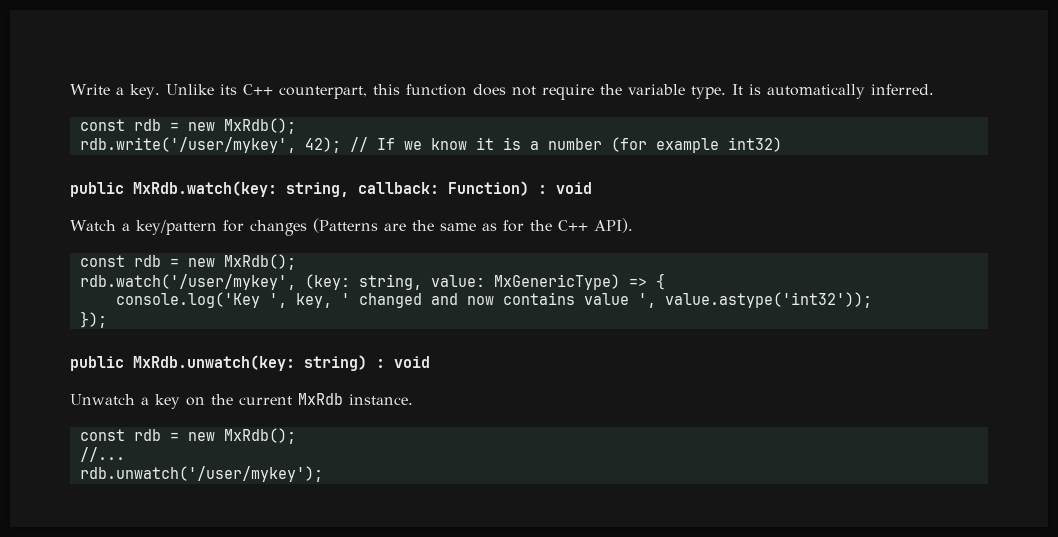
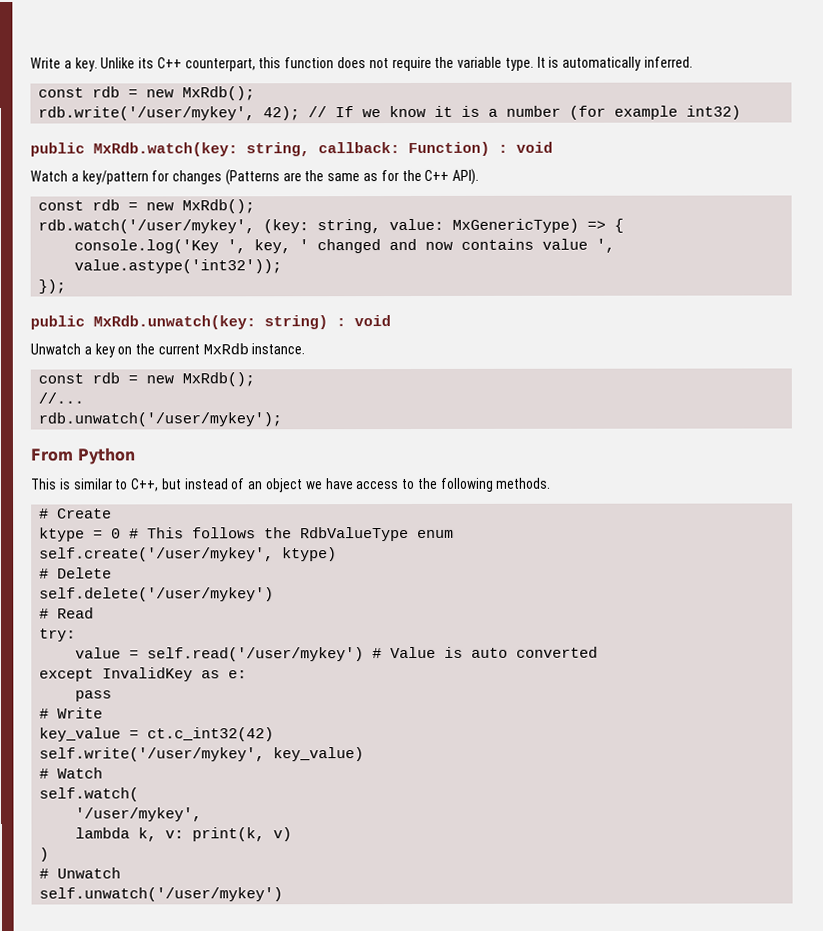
(323, 474) none -> [30,447,135,465] [31,477,552,493] [39,508,113,519] [39,527,455,542] [39,547,338,562] [39,567,113,579] [39,587,275,602] [39,607,95,619] [39,628,77,642] [75,646,599,662] [39,667,248,682] [75,690,113,702] [39,707,104,719] [39,727,275,742] [39,747,365,762] [39,767,104,779] [39,787,140,802] [75,807,203,822] [75,827,293,842] [39,847,50,862] [39,867,122,879] [39,887,284,902] // From Python // This is similar to C++, but instead of an object we have access to the following methods. // # Create // ktype = 0 # This follows the RdbValueType enum // self.create('/user/mykey', ktype) // # Delete // self.delete('/user/mykey') // # Read // try: // value = self.read('/user/mykey') # Value is auto converted // except InvalidKey as e: // pass // # Write // key_value = ct.c_int32(42) // self.write('/user/mykey', key_value) // # Watch // self.watch( // '/user/mykey', // lambda k, v: print(k, v) // ) // # Unwatch // self.unwatch('/user/mykey')

